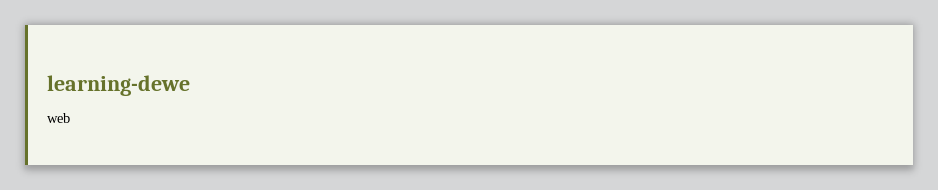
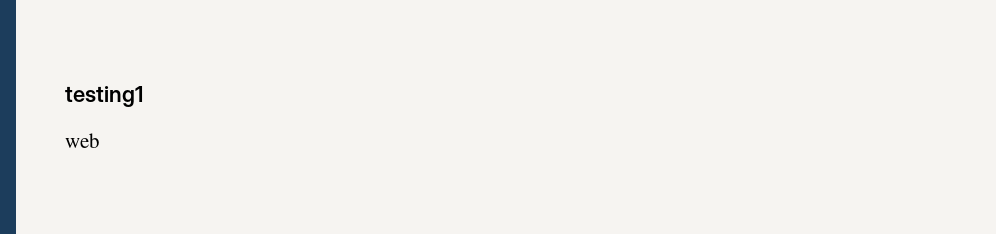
[47,75,190,96] learning-dewe -> [65,86,143,107] testing1

